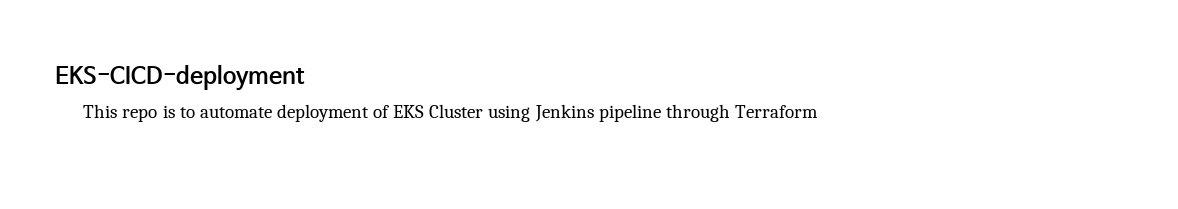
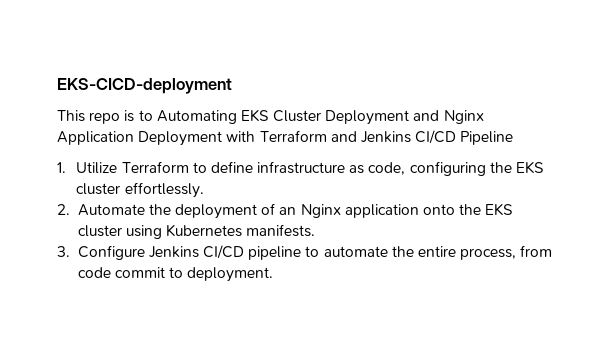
[199,104,818,122] automate deployment of EKS Cluster using Jenkins pipeline through Terraform -> [156,109,484,125] [57,130,514,146] [57,161,544,176] [76,182,204,198] [57,203,514,219] [77,224,316,239] [57,245,553,260] [77,267,274,282] Automating EKS Cluster Deployment and Nginx Application Deployment with Terraform and Jenkins CI/CD Pipeline // 1. Utilize Terraform to define infrastructure as code, configuring the EKS cluster effortlessly. // 2. Automate the deployment of an Nginx application onto the EKS cluster using Kubernetes manifests. // 3. Configure Jenkins CI/CD pipeline to automate the entire process, from code commit to deployment.

